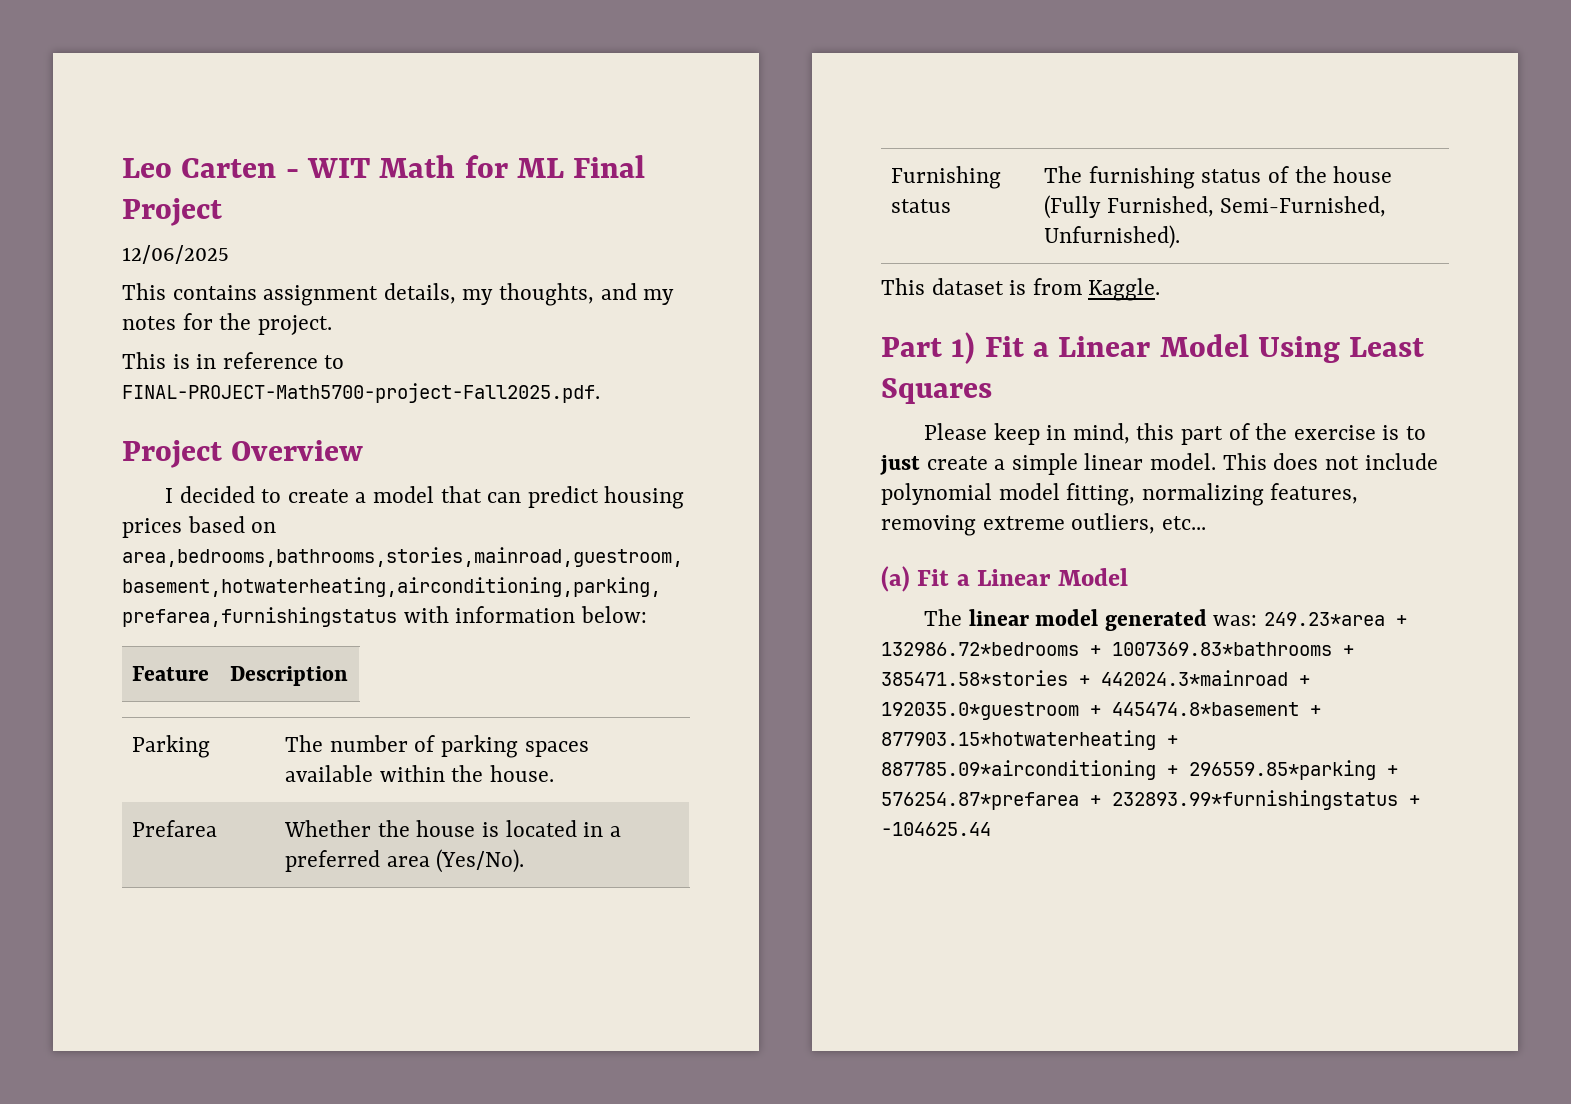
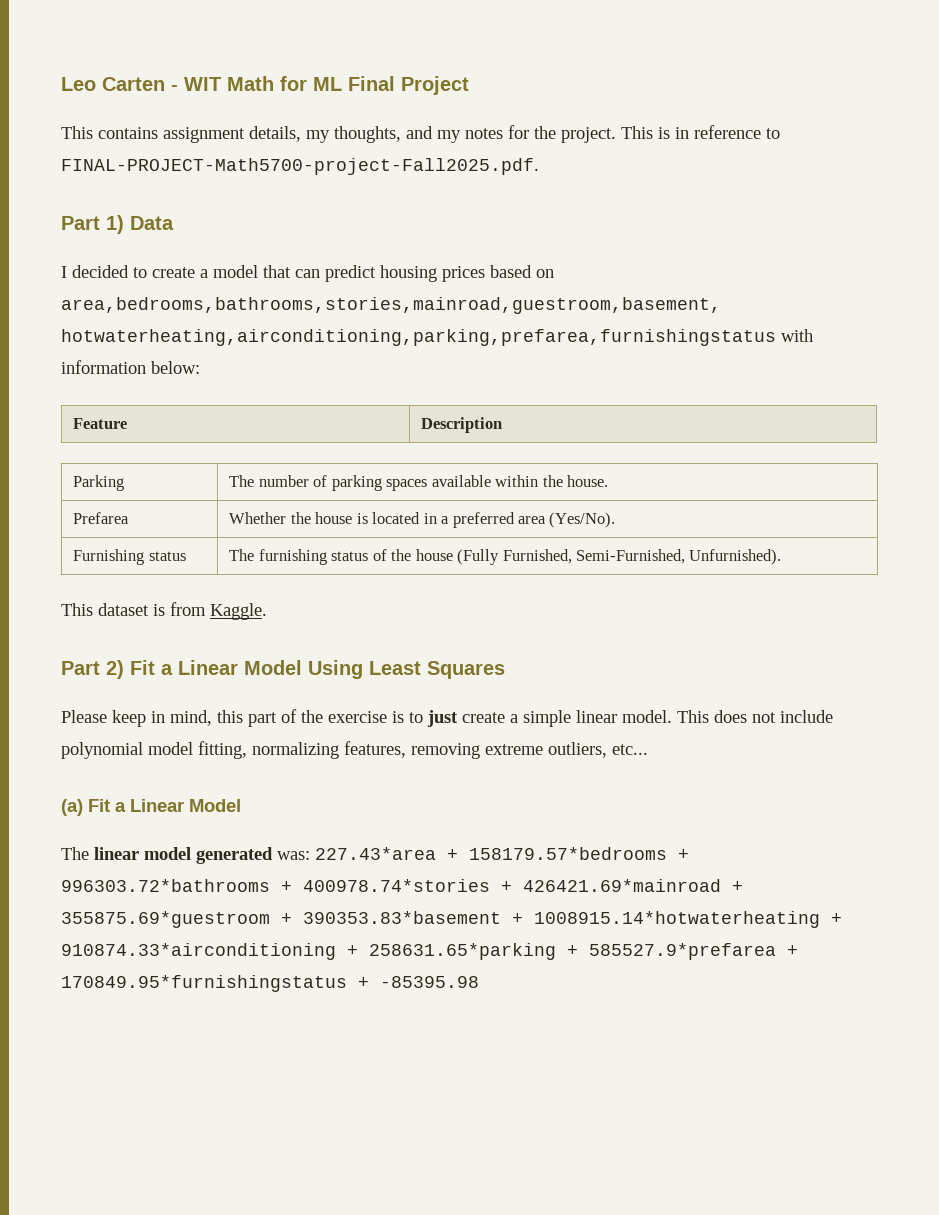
[122,245,229,264] // 12/06/2025 -> (469, 85) none
(332, 325) // -> (616, 135) none
[122,440,364,468] Project Overview -> [61,215,174,234] Part 1) Data
[951,332,976,364] 1) -> [106,660,124,679] 2)
[1264,612,1408,626] [881,642,1354,656] [881,670,1310,686] [881,702,1321,720] [881,730,1178,750] [881,760,1398,780] [881,790,1420,810] [881,822,991,836] 249.23*area + 132986.72*bedrooms + 1007369.83*bathrooms + 385471.58*stories + 442024.3*mainroad + 192035.0*guestroom + 445474.8*basement + 877903.15*hotwaterheating + 887785.09*airconditioning + 296559.85*parking + 576254.87*prefarea + 232893.99*furnishingstatus + -104625.44 -> [315,847,689,860] [61,879,743,892] [61,911,842,928] [61,943,798,960] [61,975,479,992] 227.43*area + 158179.57*bedrooms + 996303.72*bathrooms + 400978.74*stories + 426421.69*mainroad + 355875.69*guestroom + 390353.83*basement + 1008915.14*hotwaterheating + 910874.33*airconditioning + 258631.65*parking + 585527.9*prefarea + 170849.95*furnishingstatus + -85395.98

